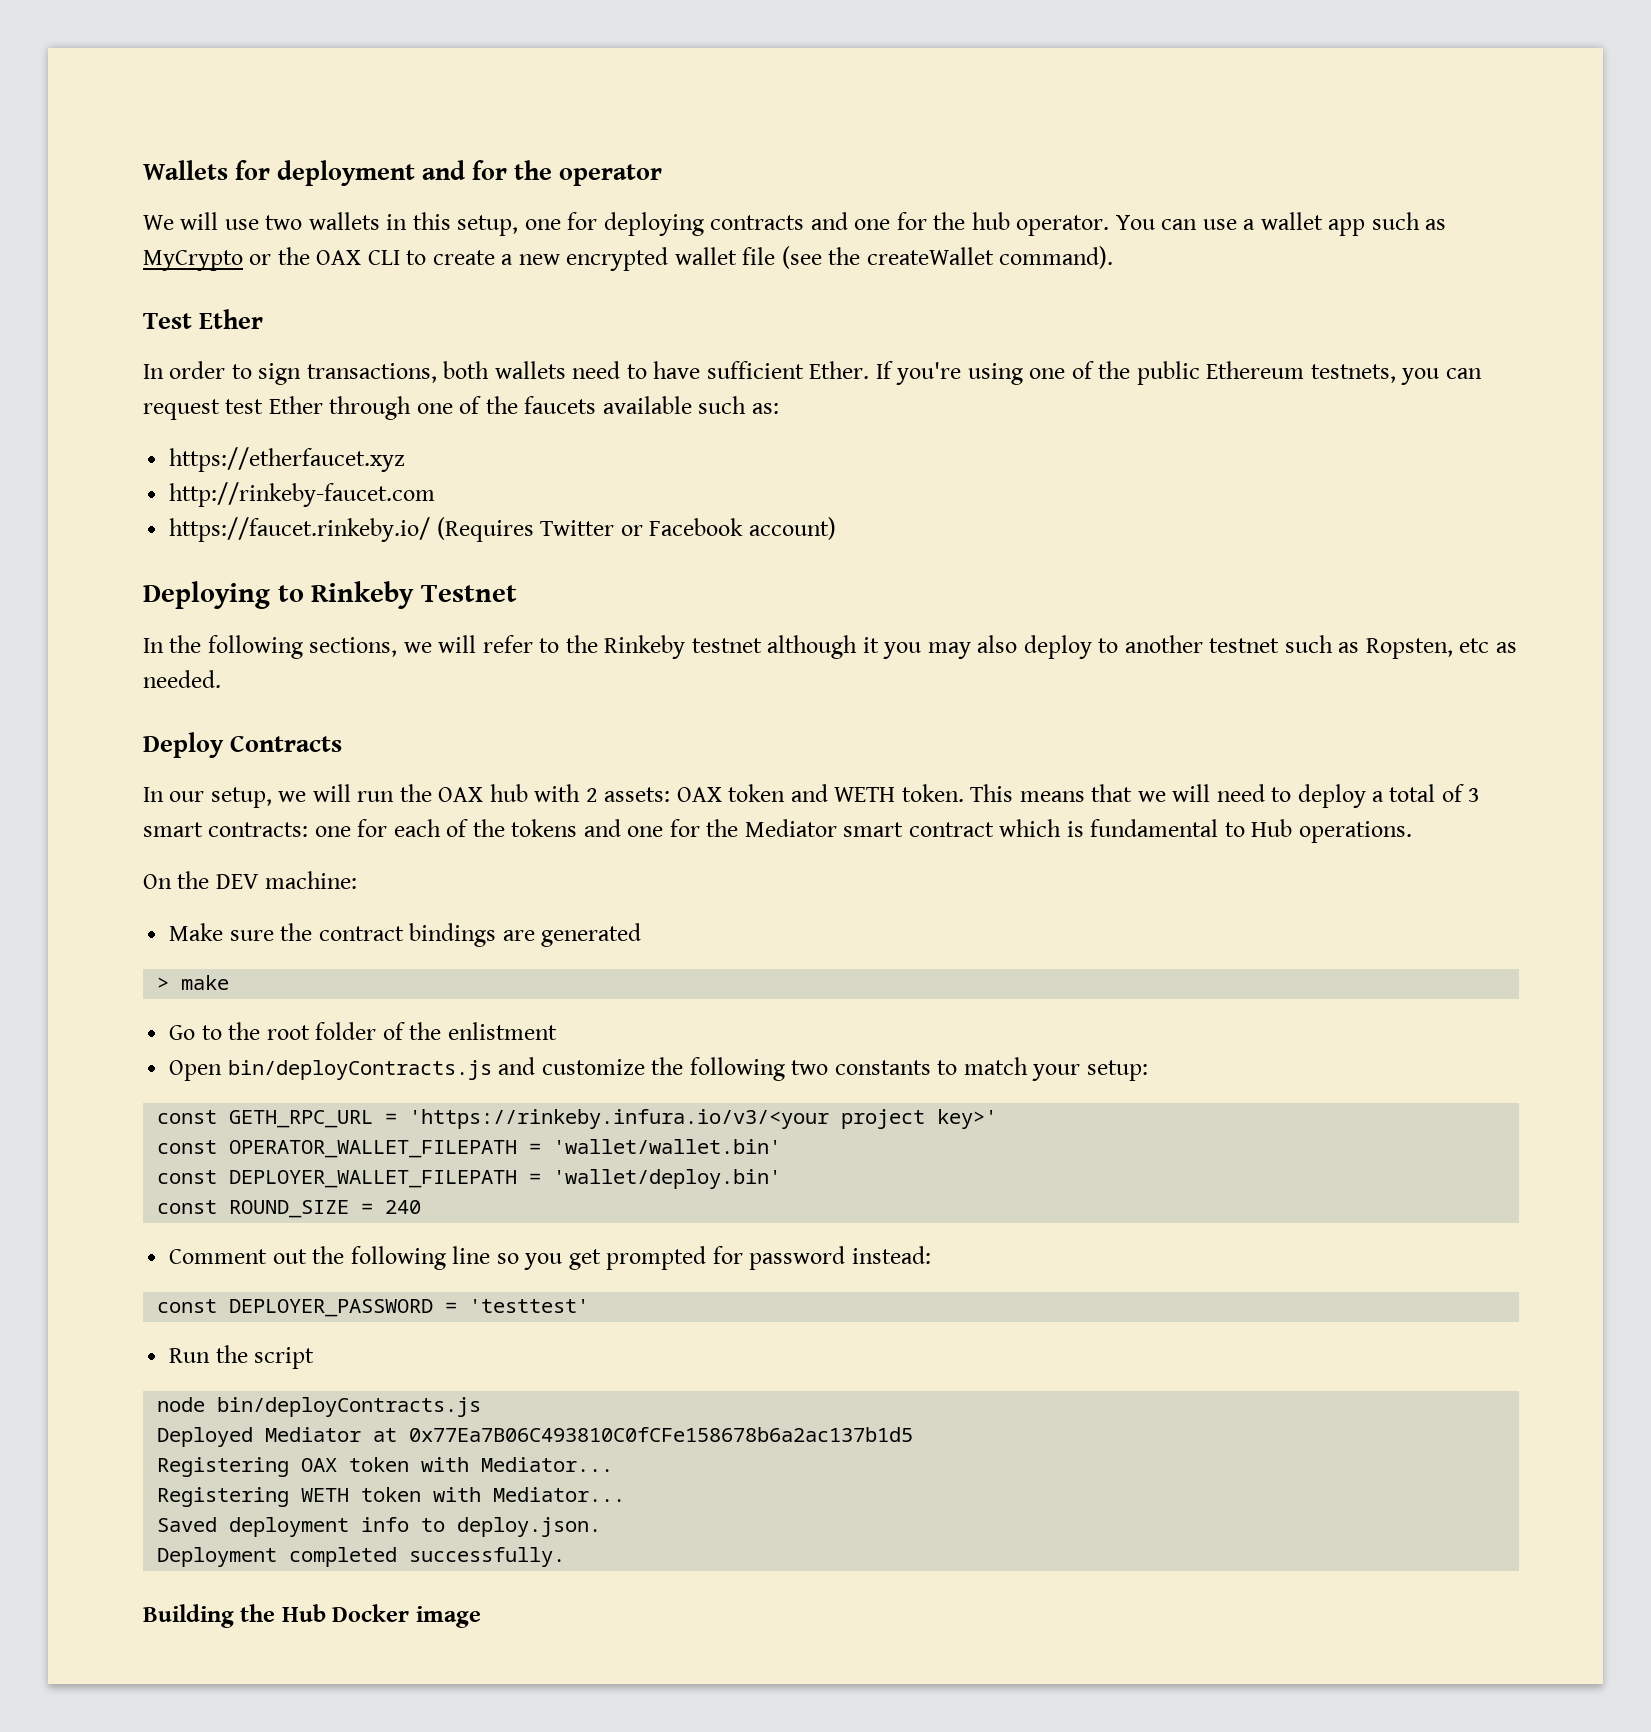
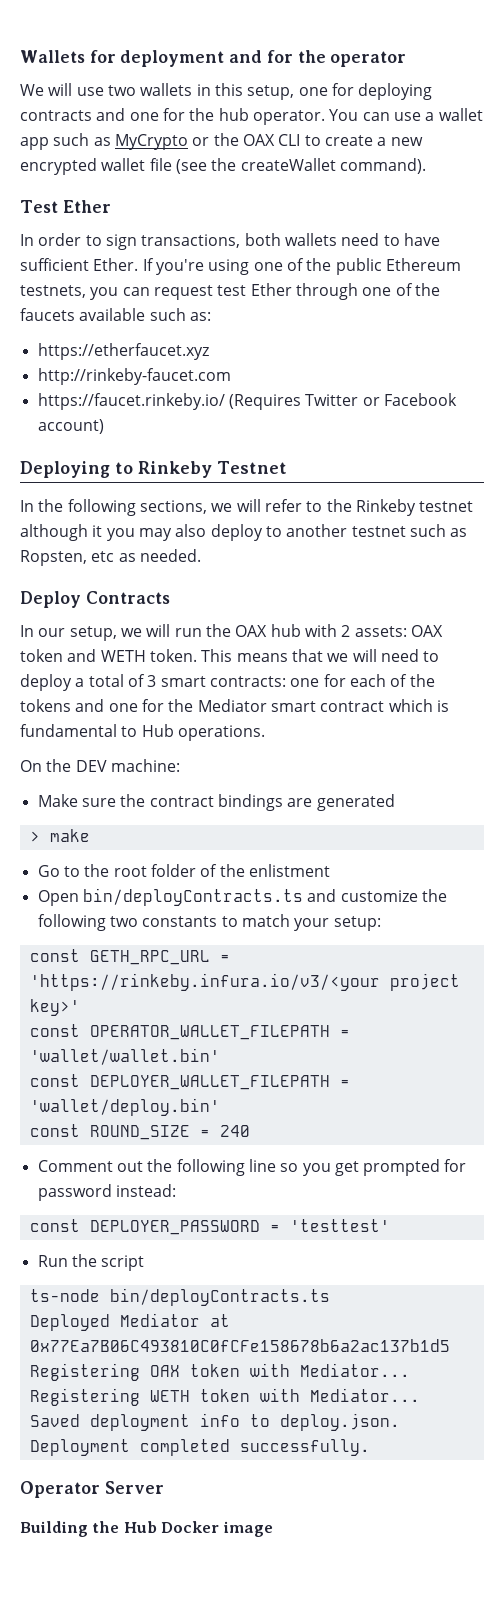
[227,1060,492,1080] bin/deployContracts.js -> [82,888,303,906] bin/deployContracts.ts
[157,1397,482,1417] node bin/deployContracts.js -> [29,1288,330,1306] ts-node bin/deployContracts.ts
(566, 1557) none -> [20,1481,164,1498] // Operator Server

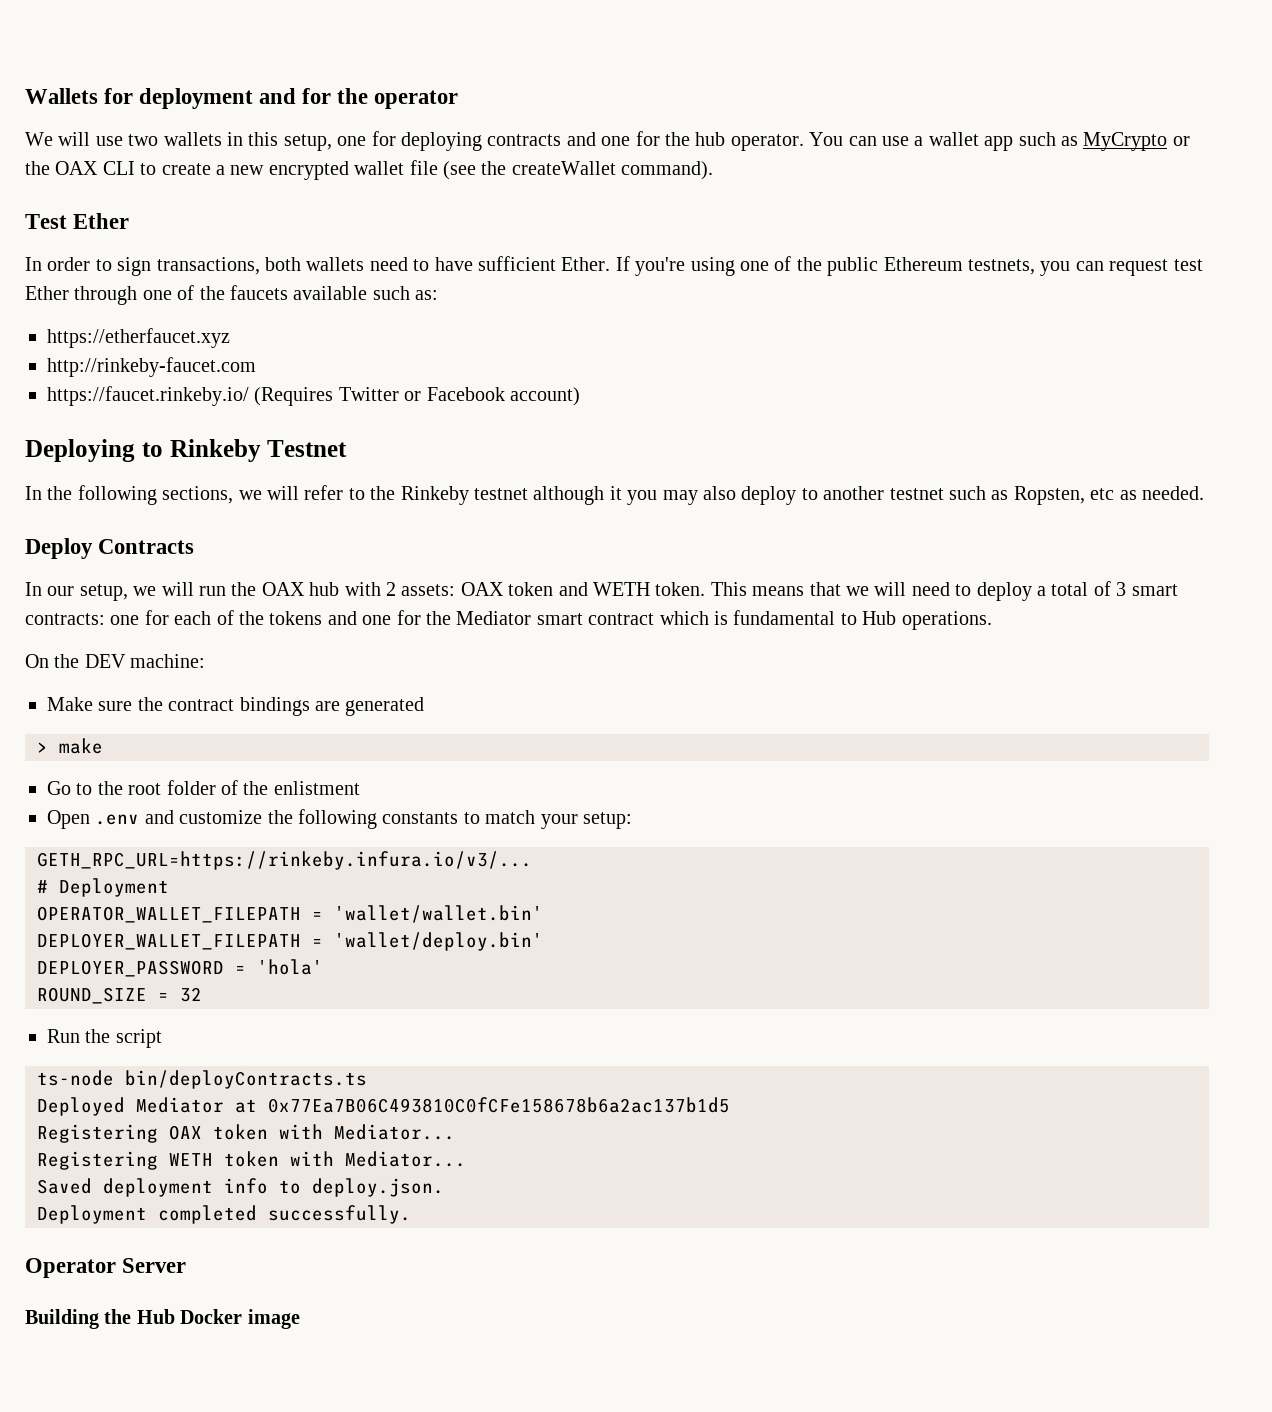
[82,888,303,906] bin/deployContracts.ts -> [95,814,140,825] .env
[109,916,138,927] two -> (377, 819) none
[29,949,230,965] [29,973,460,991] [29,999,80,1016] [29,1024,80,1037] const GETH_RPC_URL = 'https://rinkeby.infura.io/v3/<your project key>' // const -> [37,851,532,870] [37,878,169,897] GETH_RPC_URL=https://rinkeby.infura.io/v3/... // # Deployment //
[29,1074,80,1087] const -> (543, 914) none
[29,1124,250,1140] [37,1159,467,1176] [37,1184,176,1201] [29,1219,390,1235] const ROUND_SIZE = 240 // Comment out the following line so you get prompted for password instead: // const DEPLOYER_PASSWORD = 'testtest' -> [37,959,323,977] [37,987,202,1004] DEPLOYER_PASSWORD = 'hola' // ROUND_SIZE = 32

